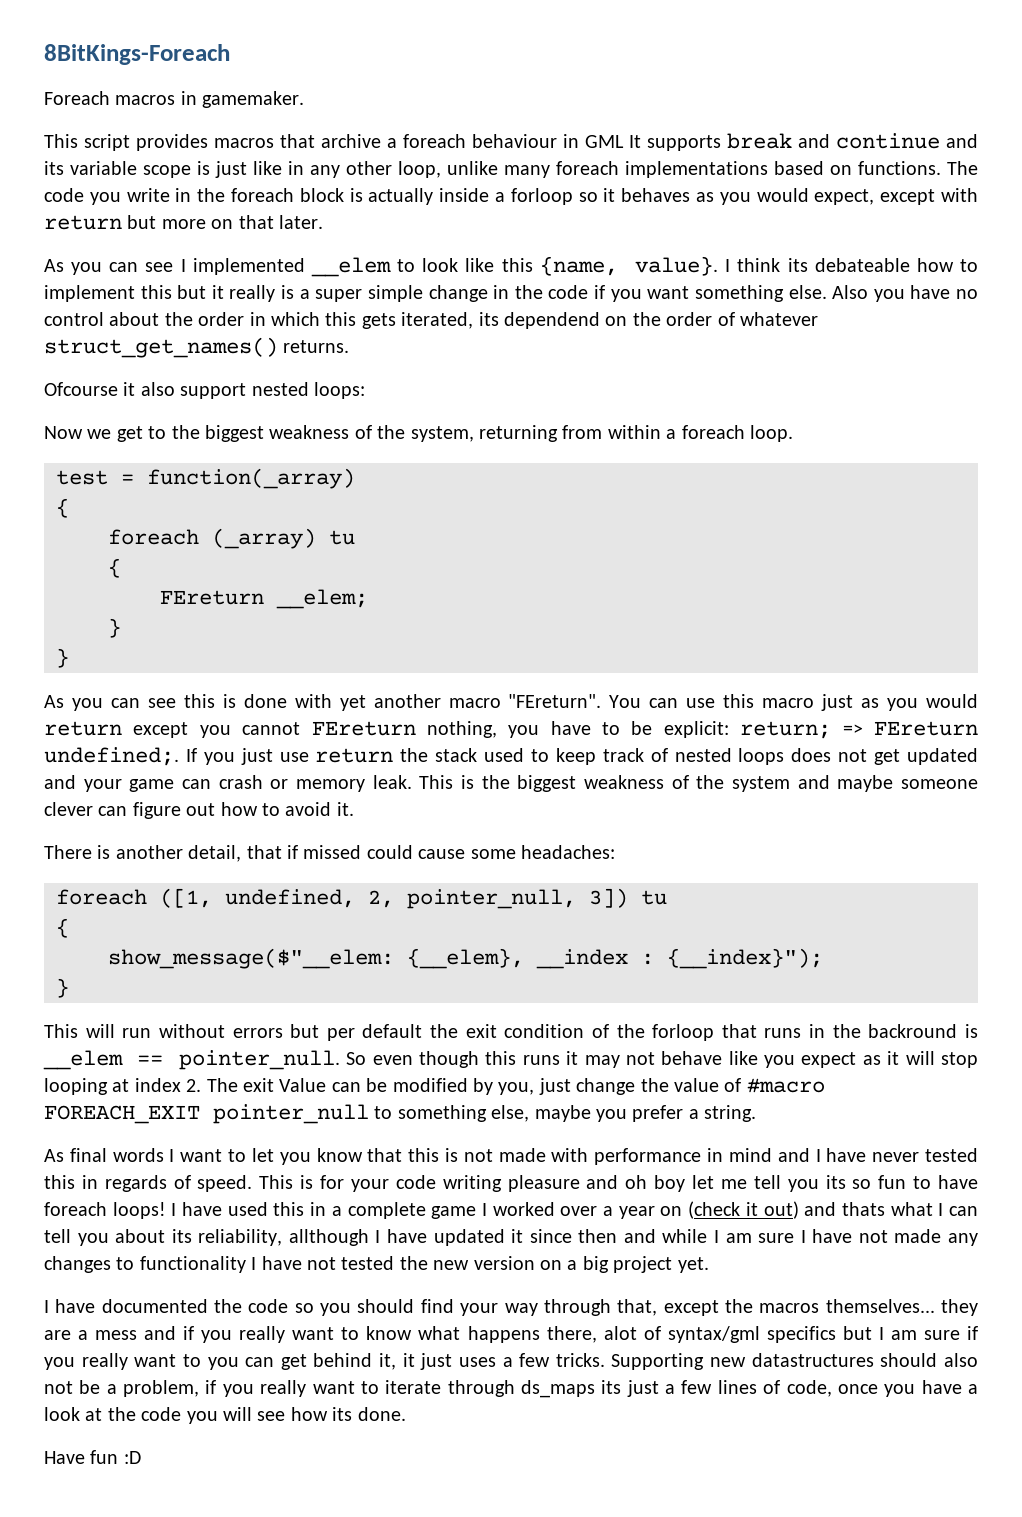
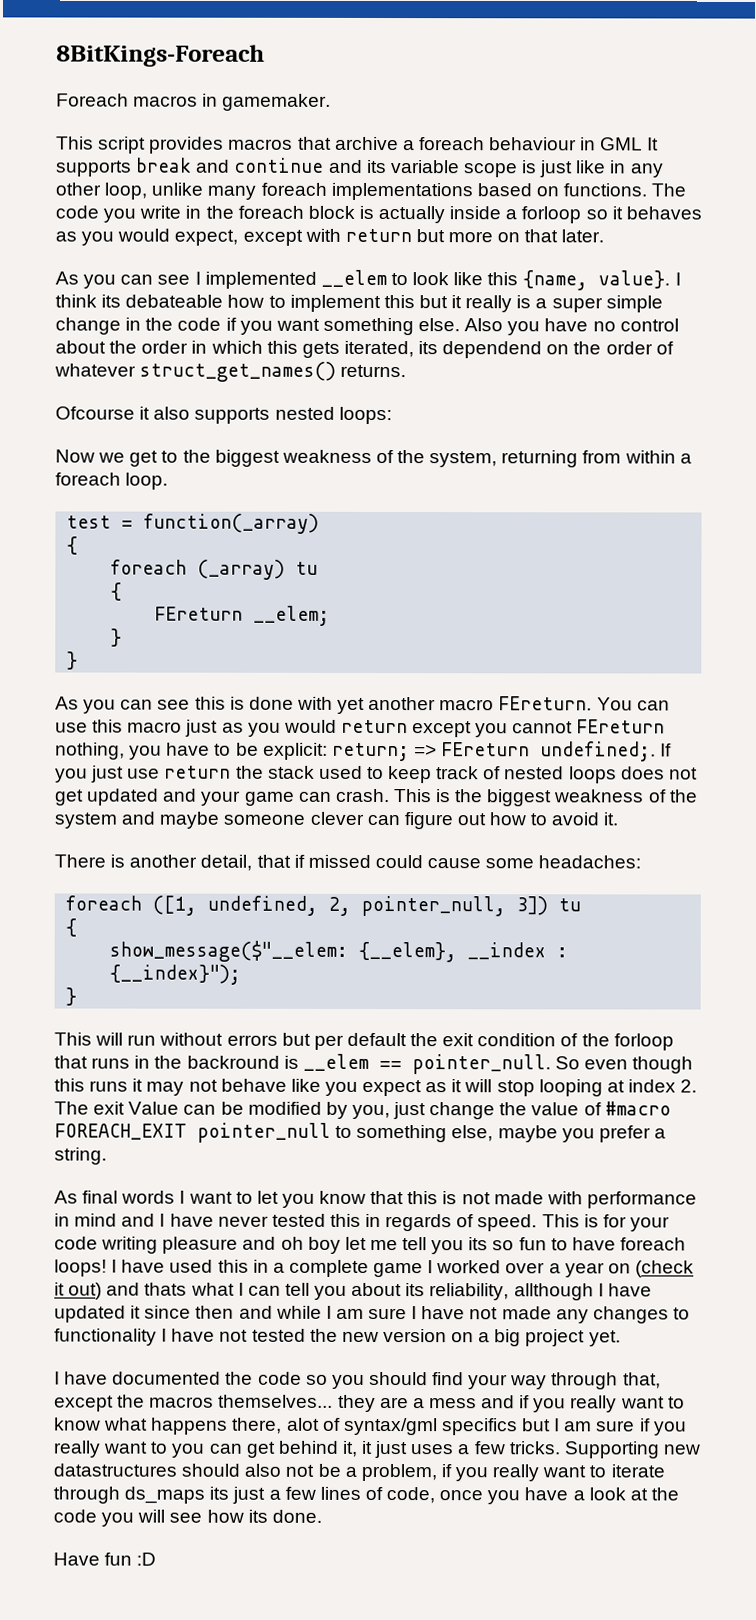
[180,383,247,399] support -> [194,407,271,424] supports
[508,694,602,708] "FEreturn". -> [498,696,593,711] FEreturn.
[218,775,412,792] crash or memory leak. -> [335,788,390,803] crash.

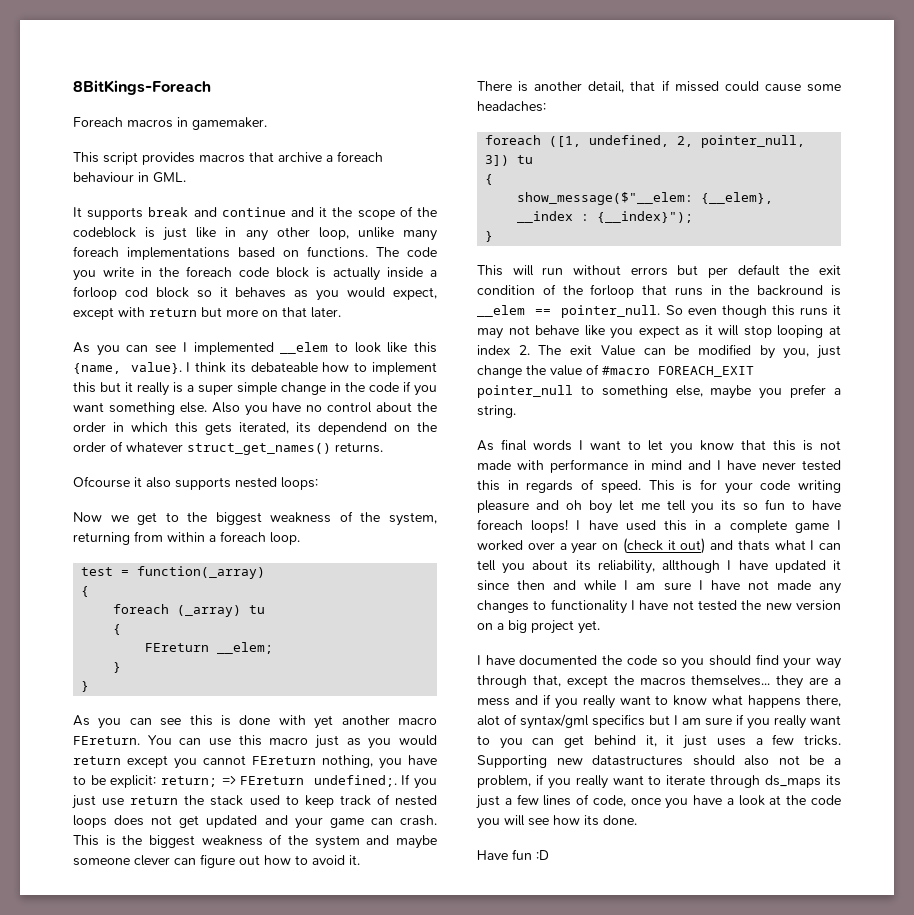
[600,137,644,151] GML -> [153,172,186,183] GML. //
[366,159,518,178] its variable scope -> [319,206,437,220] [73,227,136,238] it the scope of the codeblock
(304, 212) none -> [239,267,269,277] code
(582, 215) none -> [124,287,189,298] cod block

